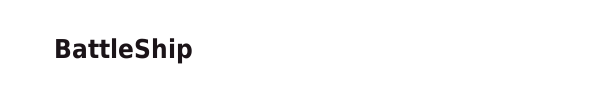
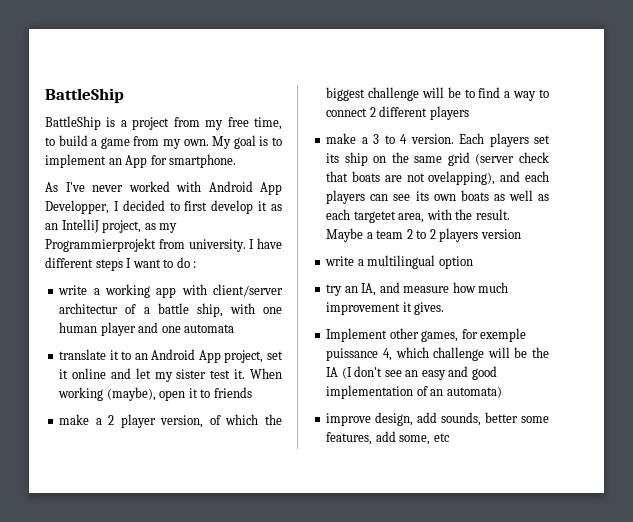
[54,38,193,64] BattleShip -> [45,88,124,103] [45,116,282,130] [45,135,282,149] [45,154,237,168] [45,181,282,195] [45,200,282,214] [45,219,178,233] [45,238,282,252] [45,257,197,271] [58,284,283,298] [59,303,282,317] [59,322,235,336] [59,349,283,363] [59,368,282,382] [58,387,252,401] [59,414,282,428] [326,87,549,101] [326,106,469,120] [326,133,550,147] [326,152,549,166] [326,171,549,185] [326,190,549,204] [326,209,510,223] [326,228,521,242] [325,255,473,269] [326,282,509,296] [326,302,445,315] [326,328,527,342] [326,347,549,361] [326,366,497,380] [326,385,502,399] [326,412,549,426] [326,431,450,445] BattleShip // BattleShip is a project from my free time, to build a game from my own. My goal is to implement an App for smartphone. // As I've never worked with Android App Developper, I decided to first develop it as an IntelliJ project, as my Programmierprojekt from university. I have different steps I want to do : // write a working app with client/server architectur of a battle ship, with one human player and one automata // translate it to an Android App project, set it online and let my sister test it. When working (maybe), open it to friends // make a 2 player version, of which the biggest challenge will be to find a way to connect 2 different players // make a 3 to 4 version. Each players set its ship on the same grid (server check that boats are not ovelapping), and each players can see its own boats as well as each targetet area, with the result. Maybe a team 2 to 2 players version // write a multilingual option // try an IA, and measure how much improvement it gives. // Implement other games, for exemple puissance 4, which challenge will be the IA (I don't see an easy and good implementation of an automata) // improve design, add sounds, better some features, add some, etc

